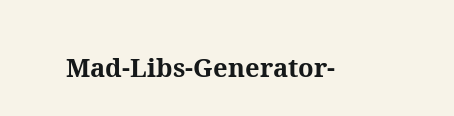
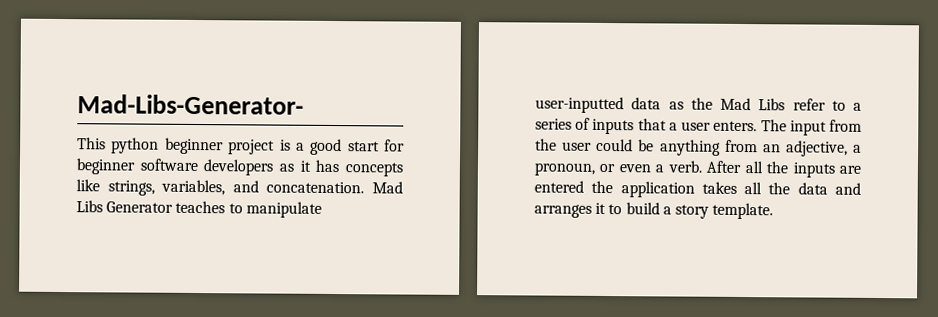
(335, 67) none -> [77,137,405,156] [76,158,403,177] [76,179,403,196] [76,200,322,218] [535,96,862,114] [535,117,862,136] [535,138,862,157] [534,160,861,178] [534,180,861,198] [534,202,774,220] // This python beginner project is a good start for beginner software developers as it has concepts like strings, variables, and concatenation. Mad Libs Generator teaches to manipulate user-inputted data as the Mad Libs refer to a series of inputs that a user enters. The input from the user could be anything from an adjective, a pronoun, or even a verb. After all the inputs are entered the application takes all the data and arranges it to build a story template.

